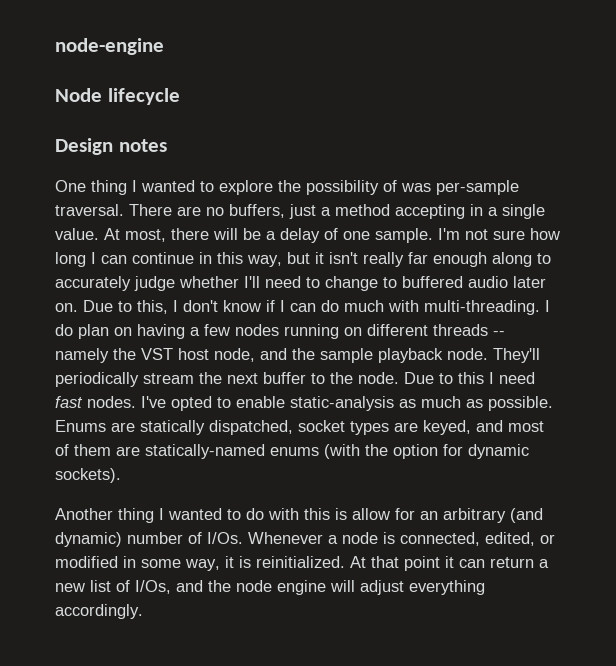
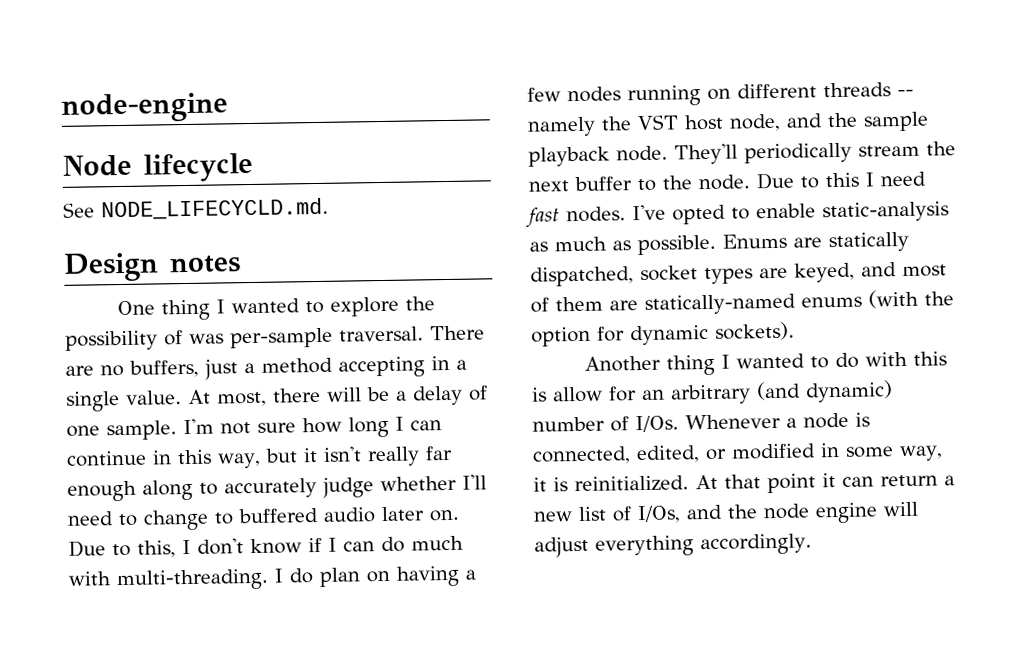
(180, 96) none -> [63,197,329,221] // See NODE_LIFECYCLD.md.

